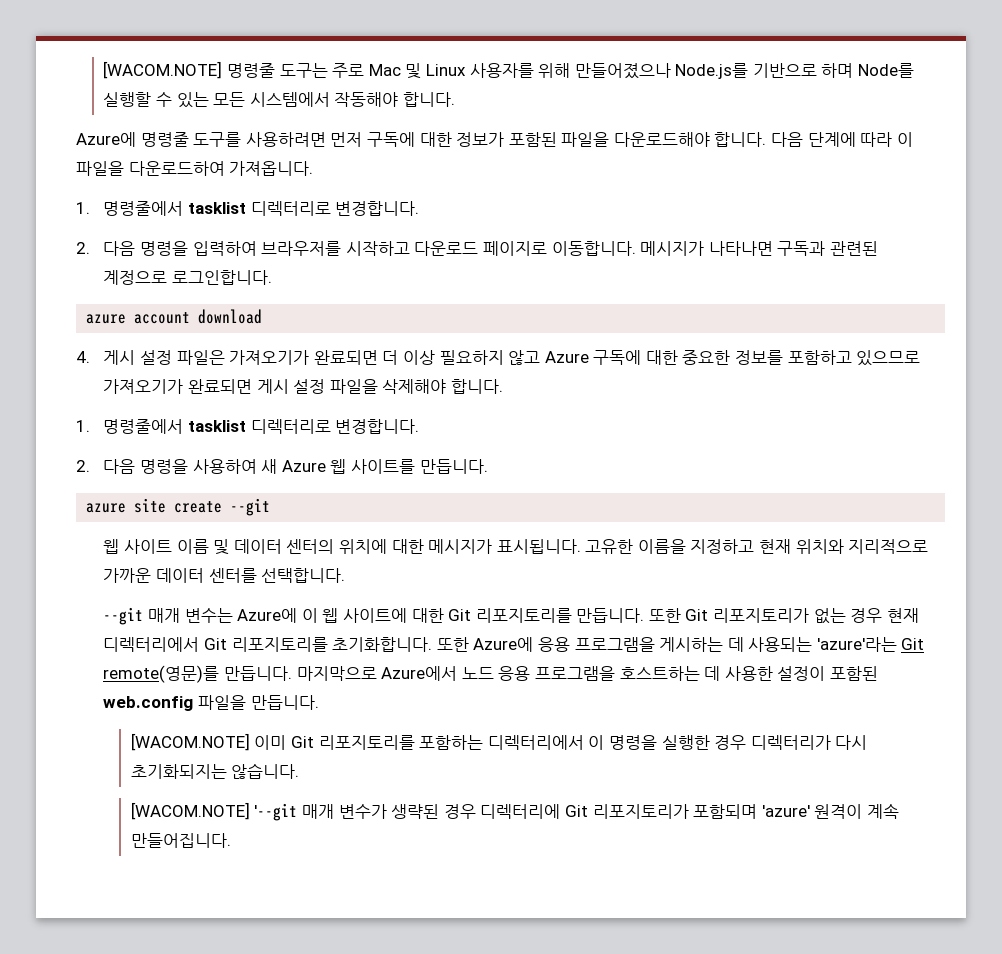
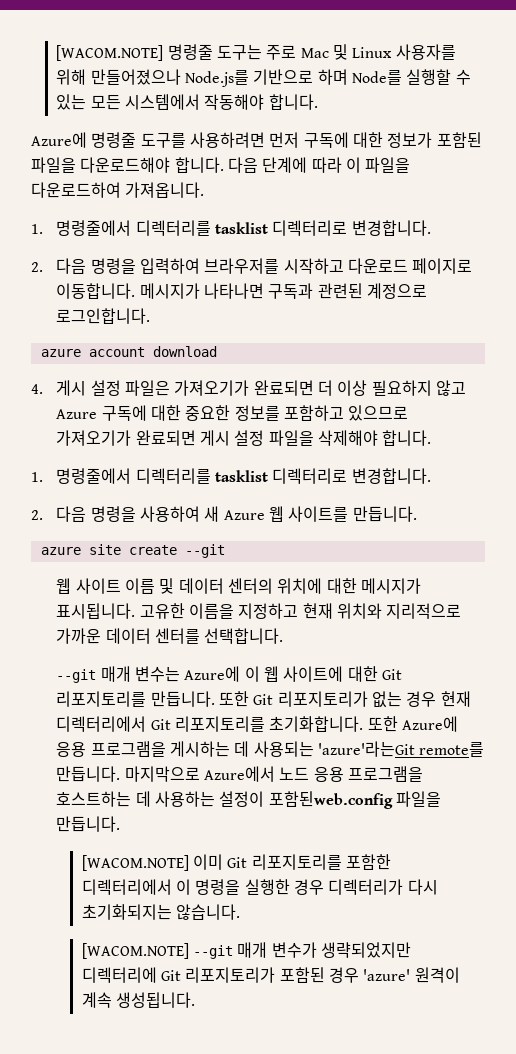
(184, 208) none -> [135,220,211,236] 디렉터리를
(184, 426) none -> [135,468,211,484] 디렉터리를
[816,637,925,652] [103,665,220,683] 'azure'라는 Git remote(영문)를 -> [317,741,485,757] 'azure'라는Git remote를
[724,666,878,681] [103,696,194,711] 사용한 설정이 포함된 web.config -> [154,791,393,809] 사용하는 설정이 포함된web.config
[419,735,484,750] 포함하는 -> [345,854,391,870] 포함한
[254,803,298,821] '--git -> [192,945,233,959] --git
[391,804,476,819] 생략된 경우 -> [320,942,411,958] 생략되었지만
[693,804,758,819] 포함되며 -> [279,967,359,983] 포함된 경우
[130,833,231,848] 만들어집니다. -> [115,992,195,1008] 생성됩니다.

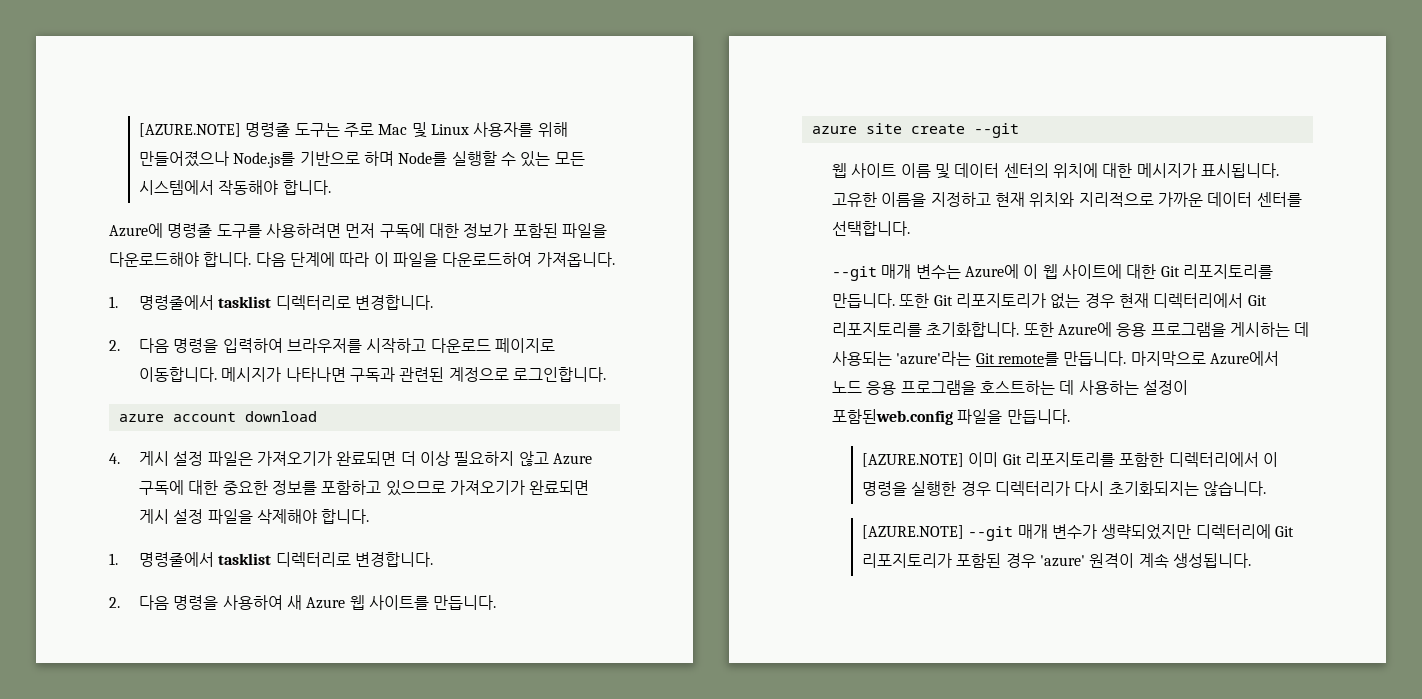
[56,45,164,61] [WACOM.NOTE] -> [139,123,242,137] [AZURE.NOTE]
[135,220,211,236] 디렉터리를 -> (215, 302) none
[135,468,211,484] 디렉터리를 -> (215, 559) none
[317,741,415,757] 'azure'라는Git -> [896,351,995,366] 'azure'라는 Git
[81,855,189,871] [WACOM.NOTE] -> [862,453,965,467] [AZURE.NOTE]
[81,943,189,959] [WACOM.NOTE] -> [862,525,965,539] [AZURE.NOTE]

